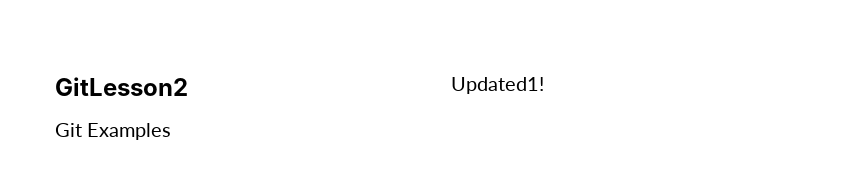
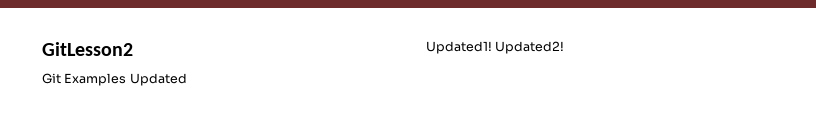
(172, 131) none -> [129,73,187,86] Updated
(544, 85) none -> [495,41,565,54] Updated2!

